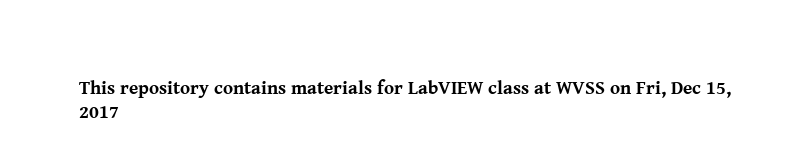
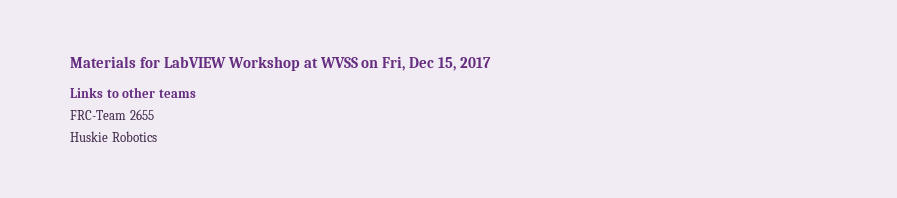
[79,80,372,98] This repository contains materials -> [70,56,136,68] Materials
[488,80,529,94] class -> [227,56,300,71] Workshop
(119, 112) none -> [70,87,196,98] [70,109,154,120] [70,131,157,142] // Links to other teams // FRC-Team 2655 // Huskie Robotics

